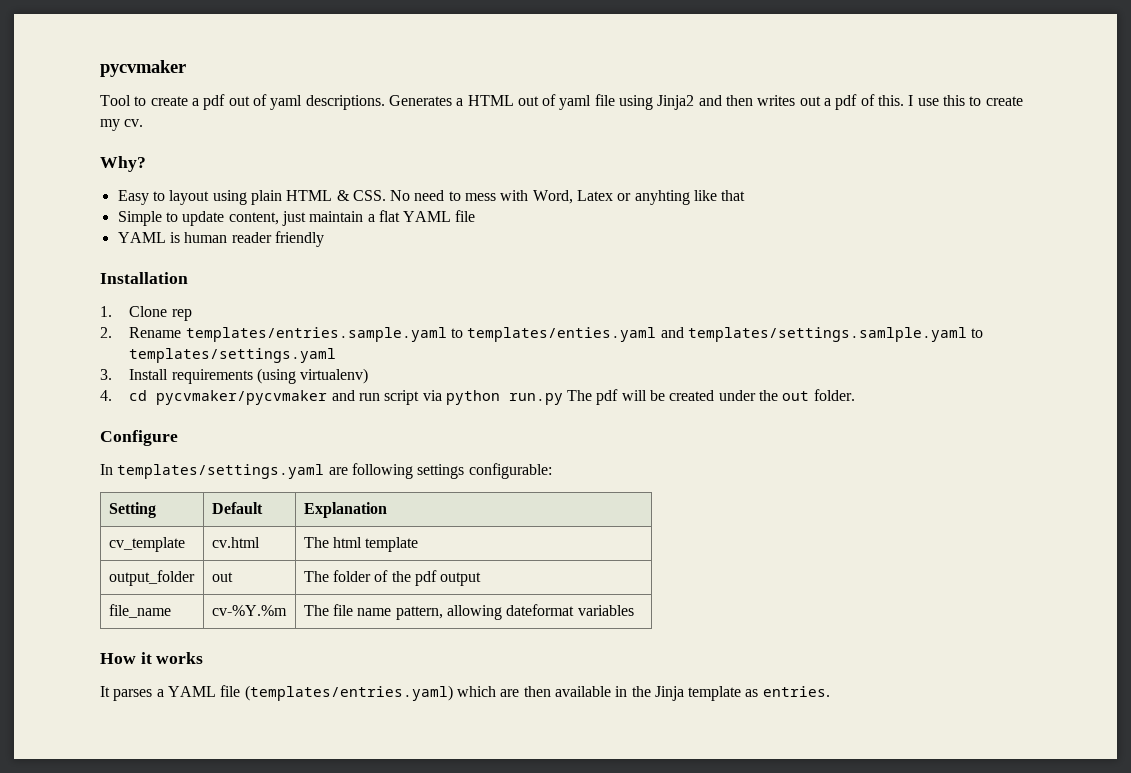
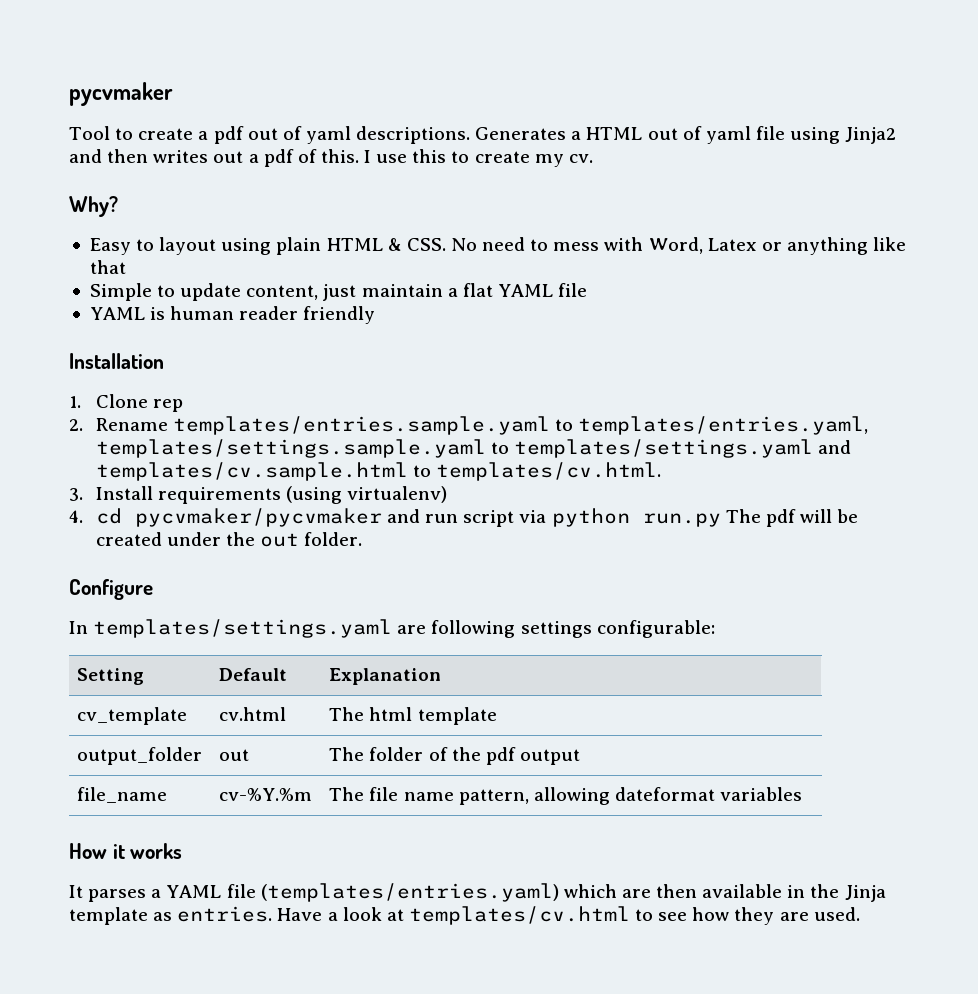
[634,190,690,205] anyhting -> [786,237,868,255] anything
[467,327,967,342] templates/enties.yaml and templates/settings.samlple.yaml -> [578,416,869,435] [95,439,486,458] templates/entries.yaml, templates/settings.sample.yaml
(337, 355) none -> [818,440,852,454] [95,462,662,481] and templates/cv.sample.html to templates/cv.html.
(830, 691) none -> [277,906,860,925] Have a look at templates/cv.html to see how they are used.

